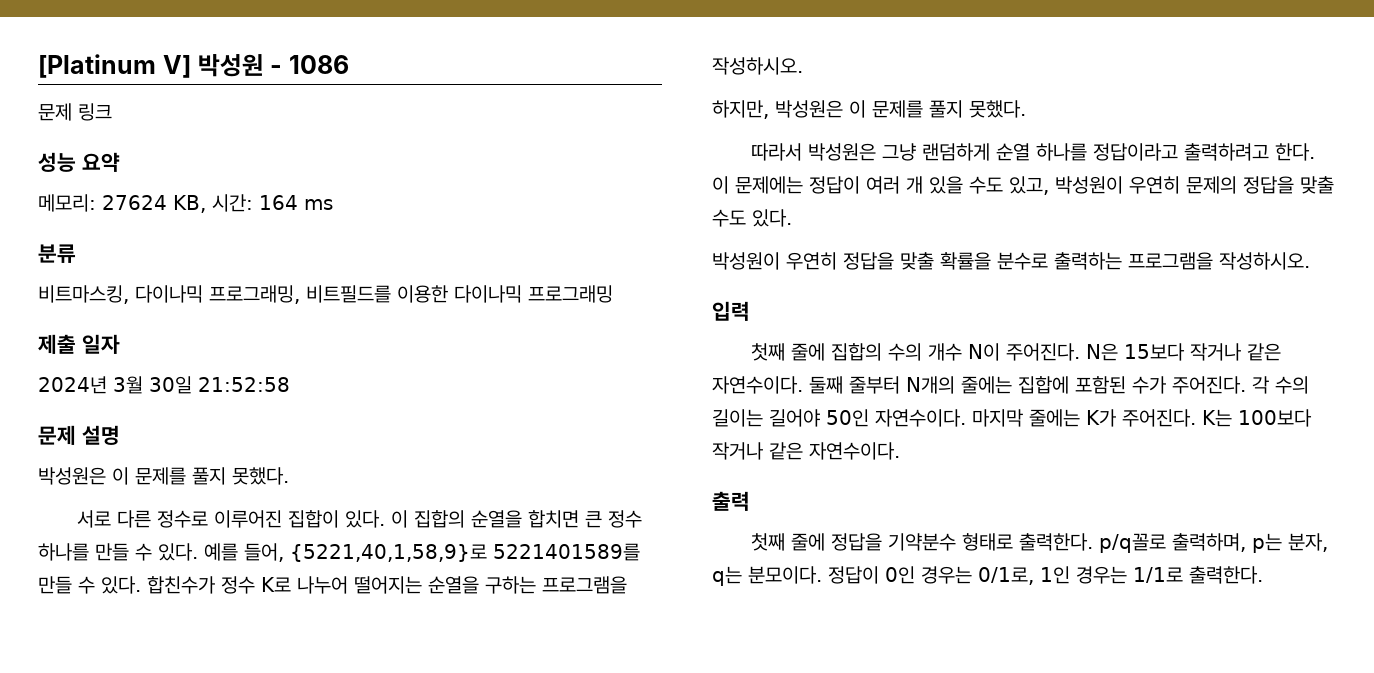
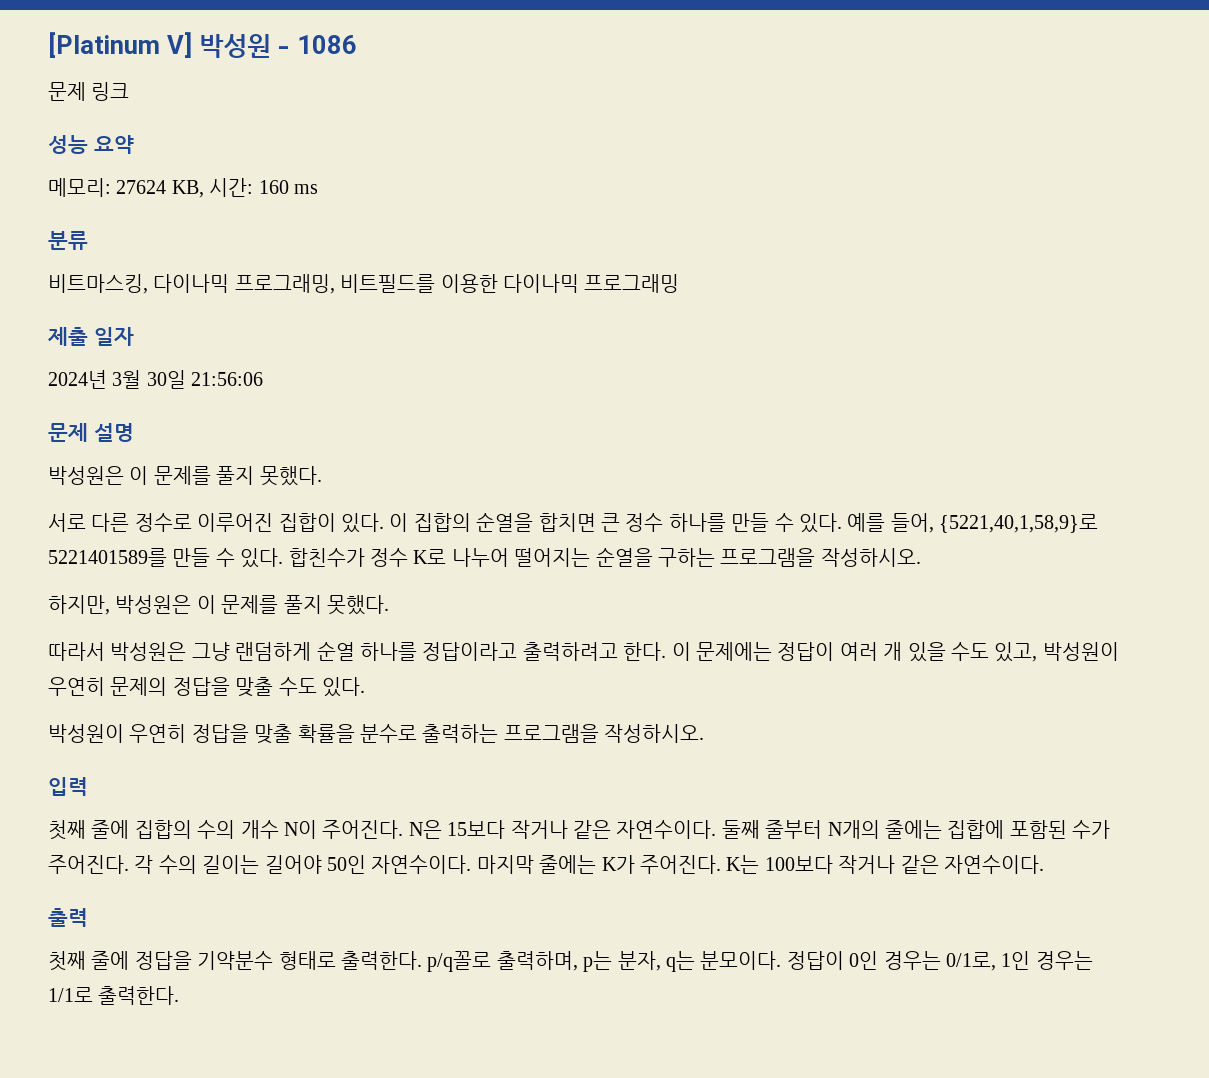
[259,195,298,210] 164 -> [258,180,289,194] 160
[198,377,290,392] 21:52:58 -> [191,372,264,386] 21:56:06

